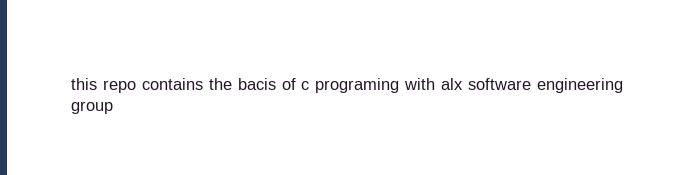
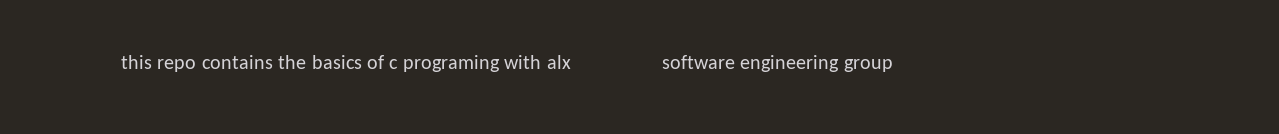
[237,78,276,90] bacis -> [311,55,362,69] basics

